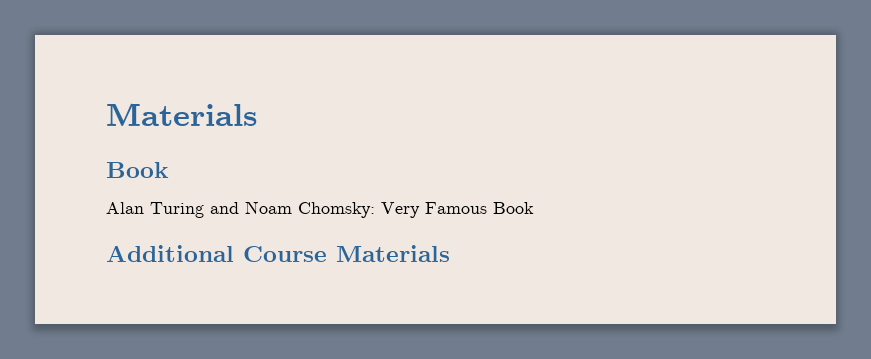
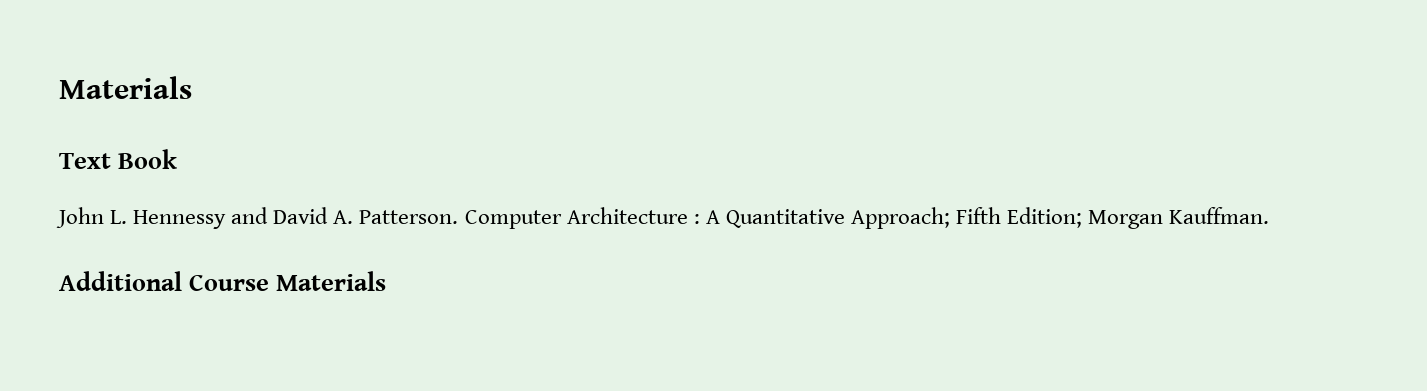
[106,162,169,178] [106,201,534,218] Book // Alan Turing and Noam Chomsky: Very Famous Book -> [59,149,178,169] [56,207,1270,229] Text Book // John L. Hennessy and David A. Patterson. Computer Architecture : A Quantitative Approach; Fifth Edition; Morgan Kauffman.

